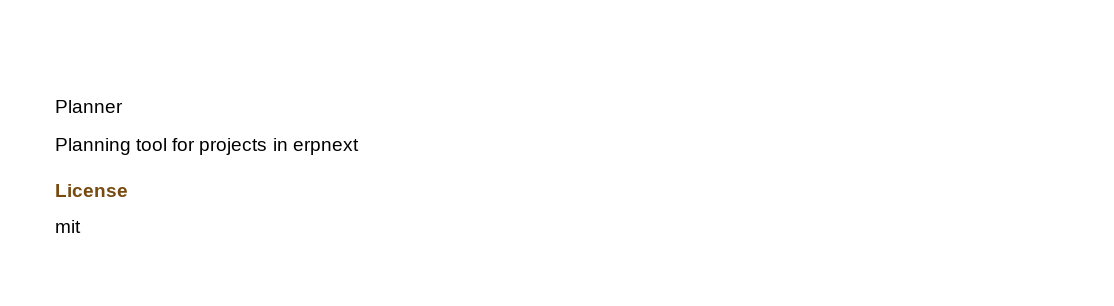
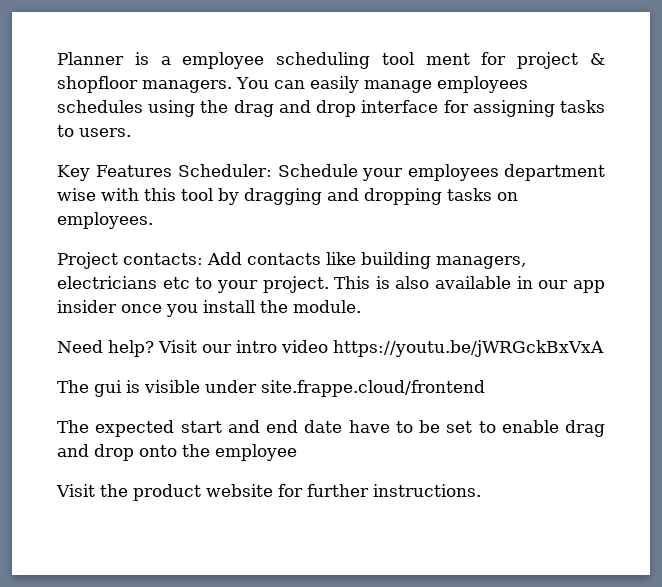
[55,138,359,155] [55,184,128,197] [55,220,81,233] // Planning tool for projects in erpnext // License // mit -> [134,52,605,69] [57,76,528,93] [57,100,605,117] [57,125,131,137] [57,164,605,181] [57,188,518,205] [57,212,153,229] [57,252,526,269] [57,276,605,293] [57,300,361,317] [57,340,604,357] [57,380,485,397] [57,420,605,437] [57,444,297,461] [56,484,481,501] is a employee scheduling tool ment for project & shopfloor managers. You can easily manage employees schedules using the drag and drop interface for assigning tasks to users. // Key Features Scheduler: Schedule your employees department wise with this tool by dragging and dropping tasks on employees. // Project contacts: Add contacts like building managers, electricians etc to your project. This is also available in our app insider once you install the module. // Need help? Visit our intro video https://youtu.be/jWRGckBxVxA // The gui is visible under site.frappe.cloud/frontend // The expected start and end date have to be set to enable drag and drop onto the employee // Visit the product website for further instructions.

